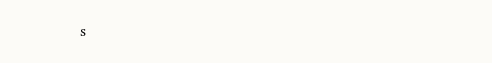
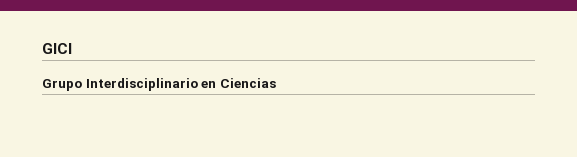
[80,29,86,36] s -> [42,43,72,54] [42,78,276,91] GICI // Grupo Interdisciplinario en Ciencias

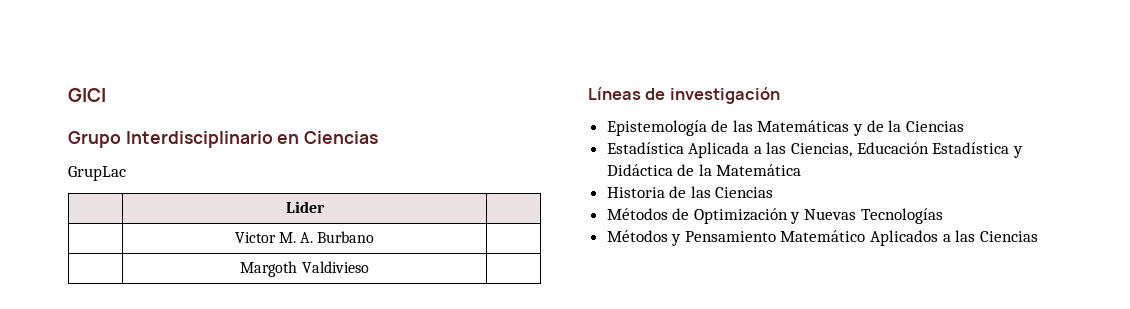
(276, 83) none -> [68,166,126,181] [285,201,325,213] [234,231,375,243] [240,261,369,277] [588,87,780,104] [606,120,964,136] [606,142,1023,158] [606,164,802,176] [606,186,774,198] [606,208,943,224] [606,230,1038,246] // GrupLac // | Lider | // | Victor M. A. Burbano | // | Margoth Valdivieso | // Líneas de investigación // Epistemología de las Matemáticas y de la Ciencias // Estadística Aplicada a las Ciencias, Educación Estadística y Didáctica de la Matemática // Historia de las Ciencias // Métodos de Optimización y Nuevas Tecnologías // Métodos y Pensamiento Matemático Aplicados a las Ciencias

